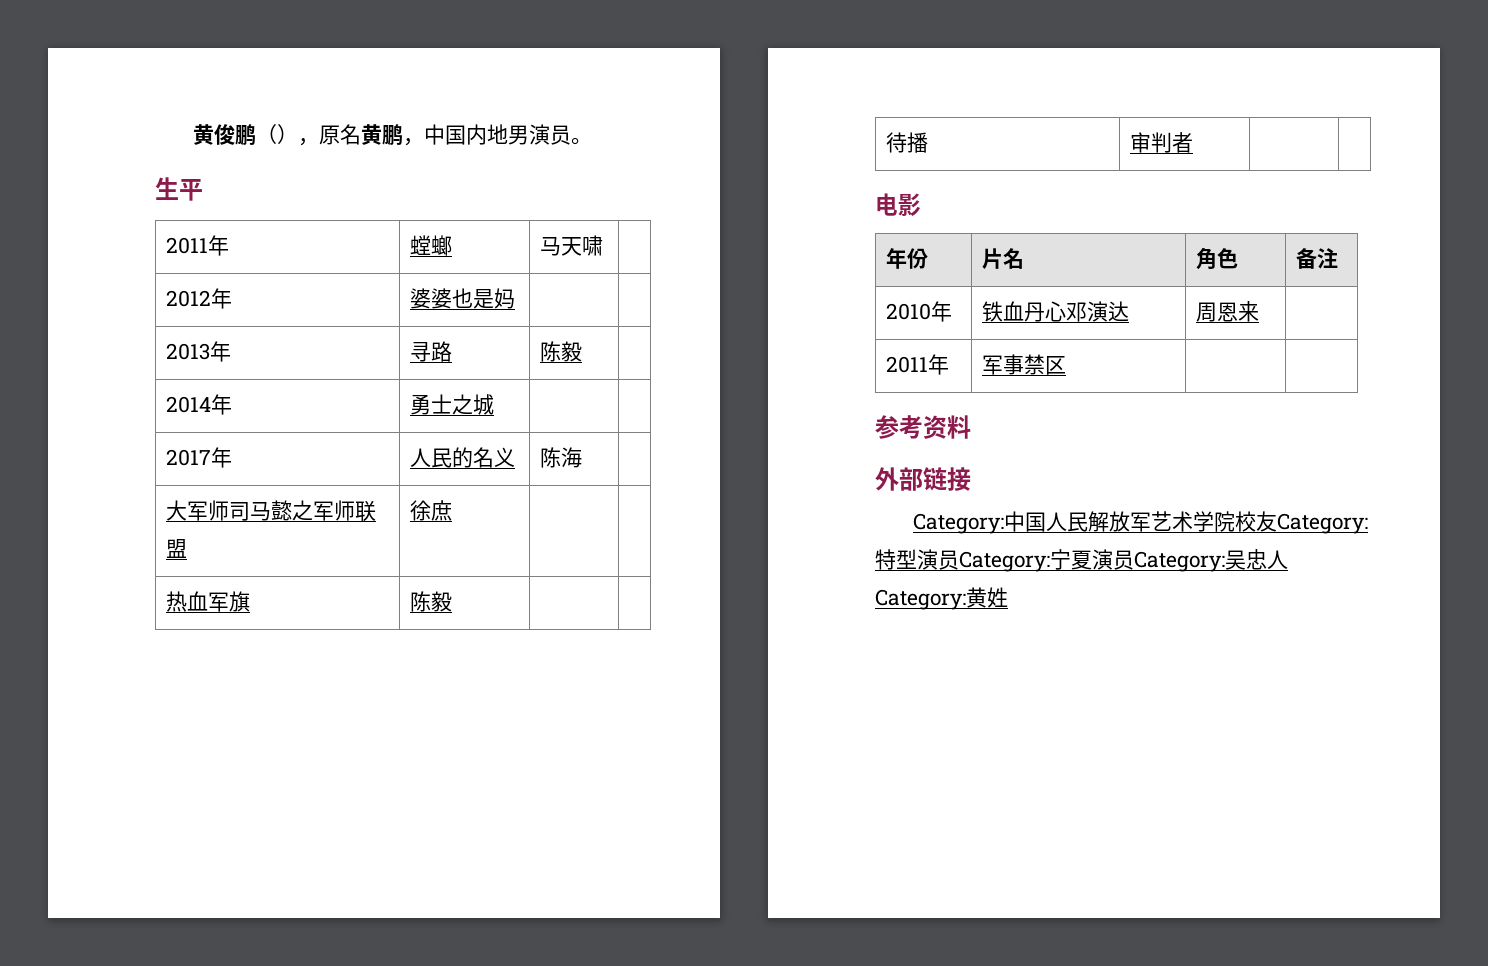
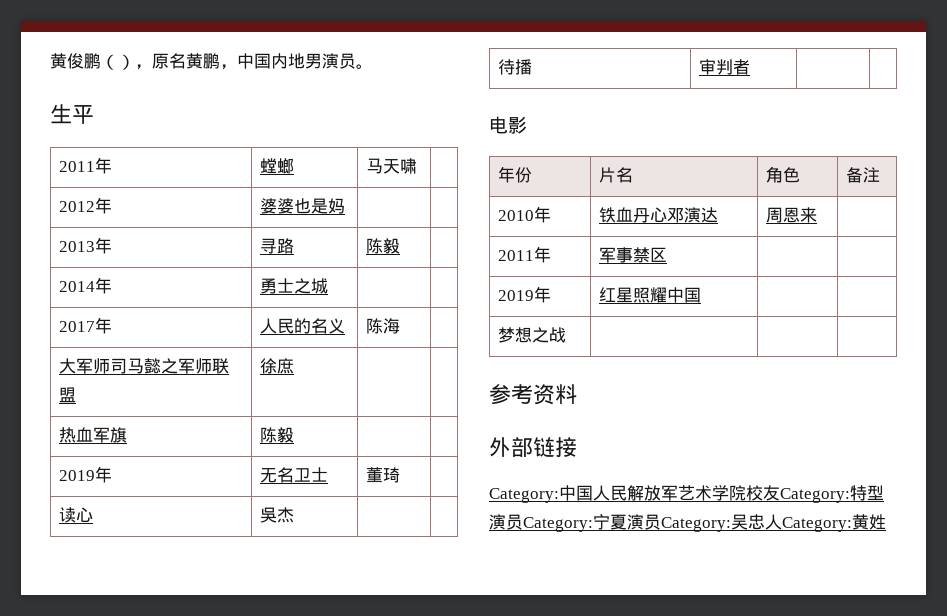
(452, 601) none -> [59,466,113,483] [260,467,329,483] [366,467,401,483] [59,507,94,523] [260,507,295,523] // 2019年 | 无名卫士 | 董琦 | // 读心 | 吳杰 | |
(1066, 365) none -> [498,286,552,303] [599,287,702,303] [498,327,567,343] // 2019年 | 红星照耀中国 | | // 梦想之战 | | |

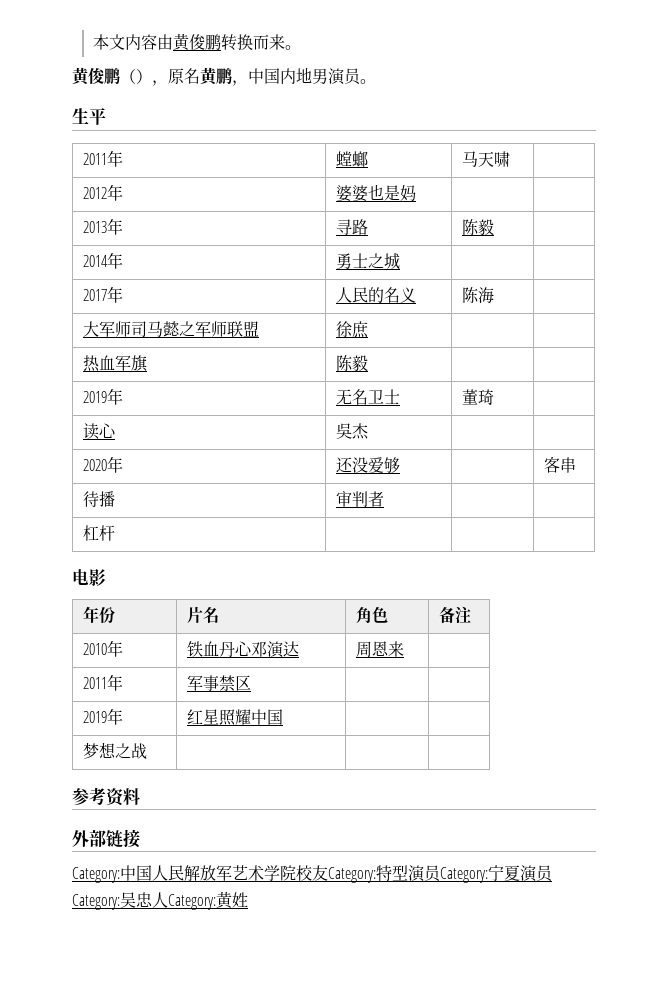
(50, 61) none -> [93,33,302,51] 本文内容由黄俊鹏转换而来。 //
(295, 515) none -> [83,456,124,473] [336,457,401,474] [544,456,577,473] // 2020年 | 还没爱够 | | 客串
(751, 67) none -> [83,525,116,541] // 杠杆 | | |

